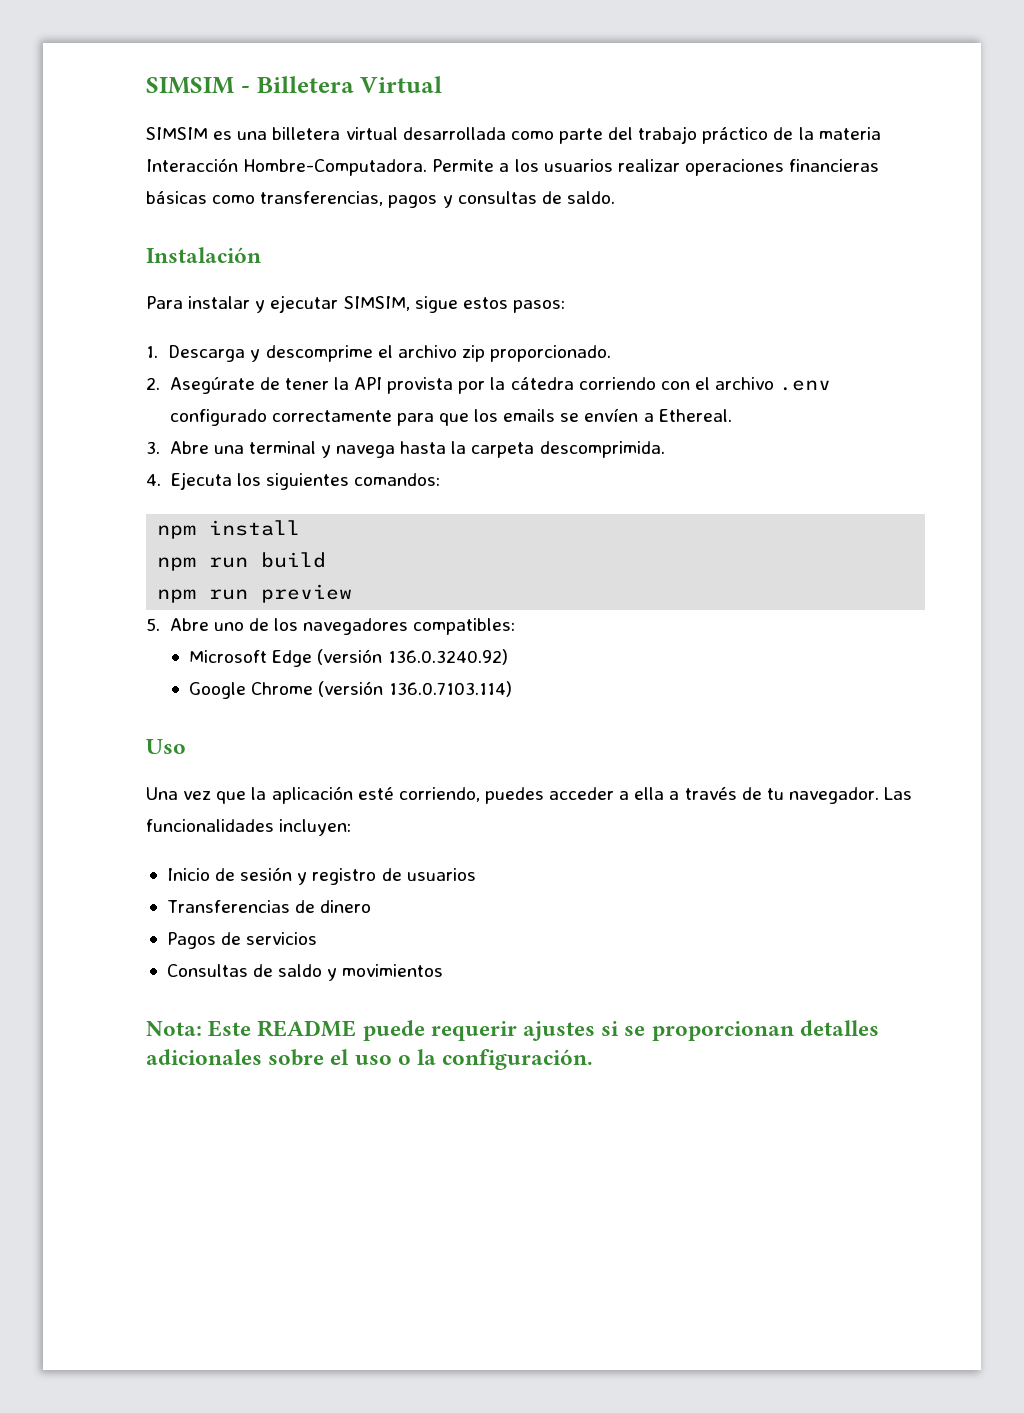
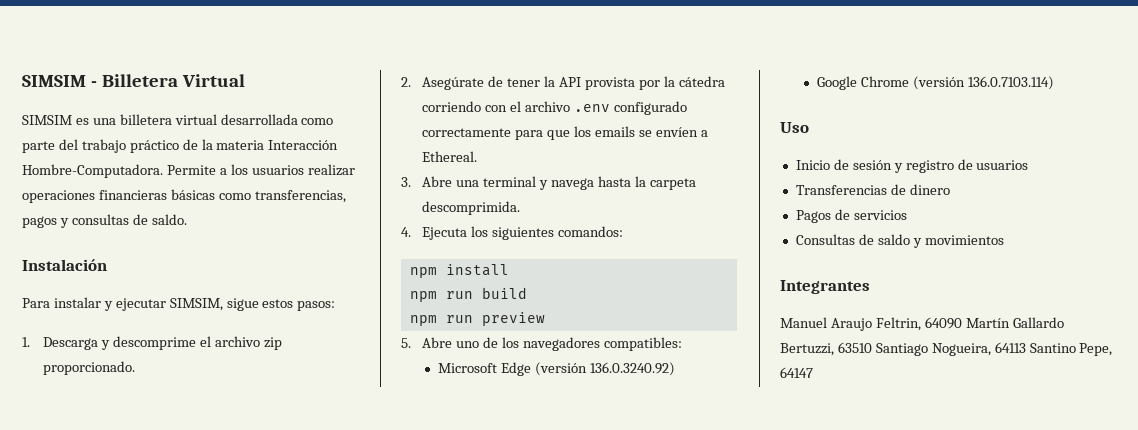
[146,786,913,804] [146,819,352,836] // Una vez que la aplicación esté corriendo, puedes acceder a ella a través de tu navegador. Las funcionalidades incluyen: -> (809, 127) none
[146,1020,879,1041] [146,1049,594,1070] Nota: Este README puede requerir ajustes si se proporcionan detalles adicionales sobre el uso o la configuración. -> [780,280,870,294] [780,317,1064,331] [780,342,1113,356] [780,367,813,378] Integrantes // Manuel Araujo Feltrin, 64090 Martín Gallardo Bertuzzi, 63510 Santiago Nogueira, 64113 Santino Pepe, 64147

